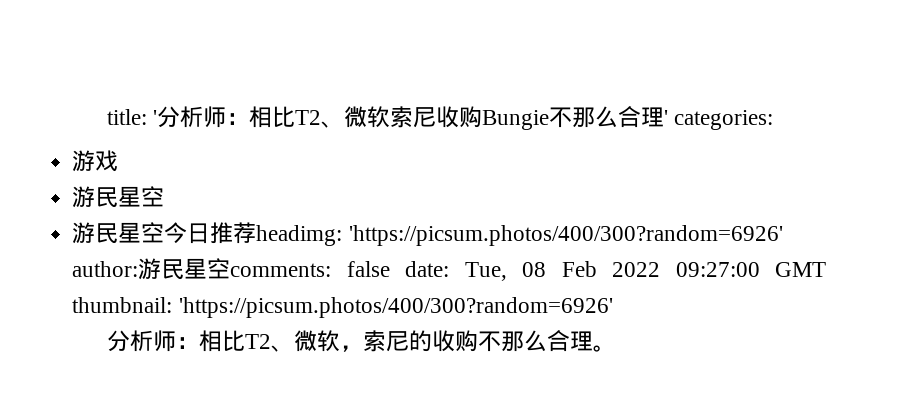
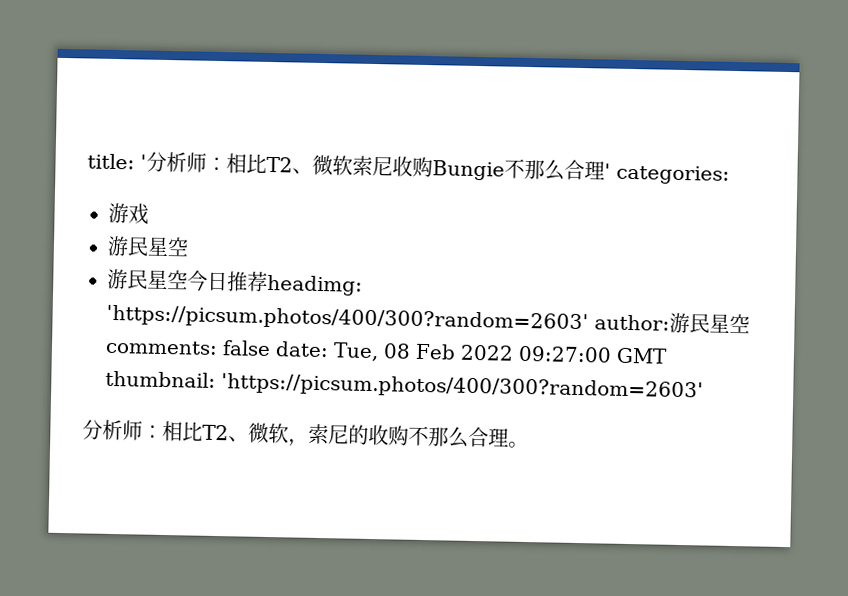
[348,225,783,246] 'https://picsum.photos/400/300?random=6926' -> [106,304,589,334] 'https://picsum.photos/400/300?random=2603'
[178,297,613,318] 'https://picsum.photos/400/300?random=6926' -> [221,373,704,402] 'https://picsum.photos/400/300?random=2603'

